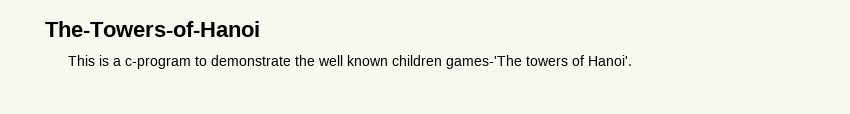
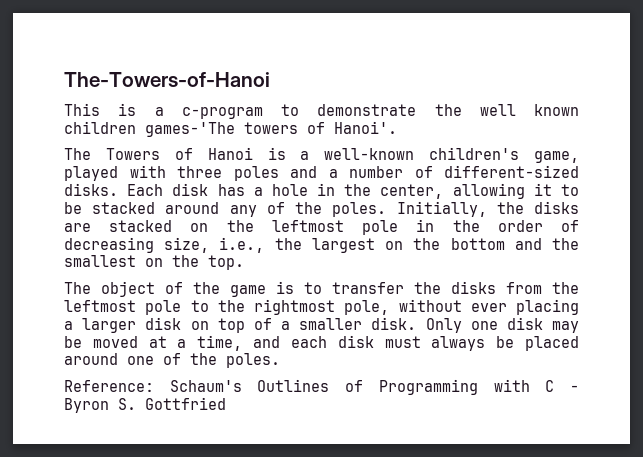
(632, 60) none -> [64,147,579,163] [64,165,579,181] [64,183,579,199] [64,201,579,217] [64,219,579,235] [64,237,579,253] [64,255,244,270] [64,281,579,297] [64,299,579,315] [64,317,579,333] [64,335,579,351] [64,353,280,368] [64,379,579,395] [64,397,226,413] // The Towers of Hanoi is a well-known children's game, played with three poles and a number of different-sized disks. Each disk has a hole in the center, allowing it to be stacked around any of the poles. Initially, the disks are stacked on the leftmost pole in the order of decreasing size, i.e., the largest on the bottom and the smallest on the top. // The object of the game is to transfer the disks from the leftmost pole to the rightmost pole, without ever placing a larger disk on top of a smaller disk. Only one disk may be moved at a time, and each disk must always be placed around one of the poles. // Reference: Schaum's Outlines of Programming with C - Byron S. Gottfried

